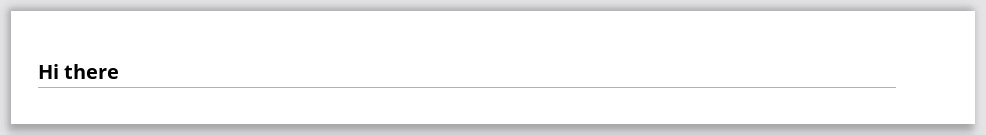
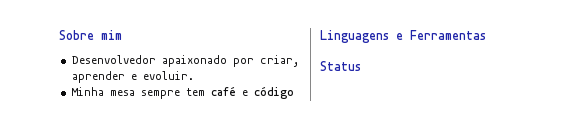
[38,64,120,79] Hi there -> [59,30,122,40] [71,55,299,67] [71,71,194,83] [71,86,294,99] [320,30,486,43] [320,61,361,71] Sobre mim // Desenvolvedor apaixonado por criar, aprender e evoluir. // Minha mesa sempre tem café e código // Linguagens e Ferramentas // Status

